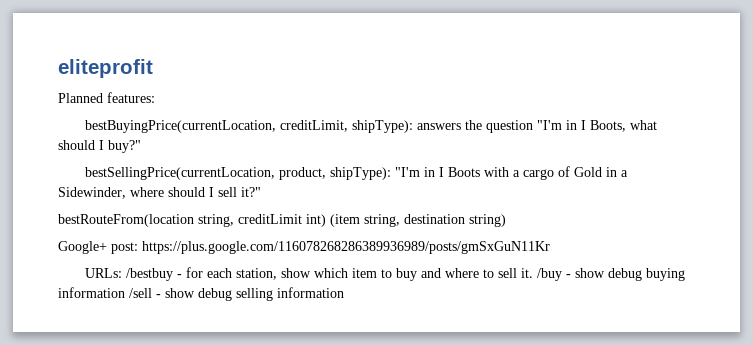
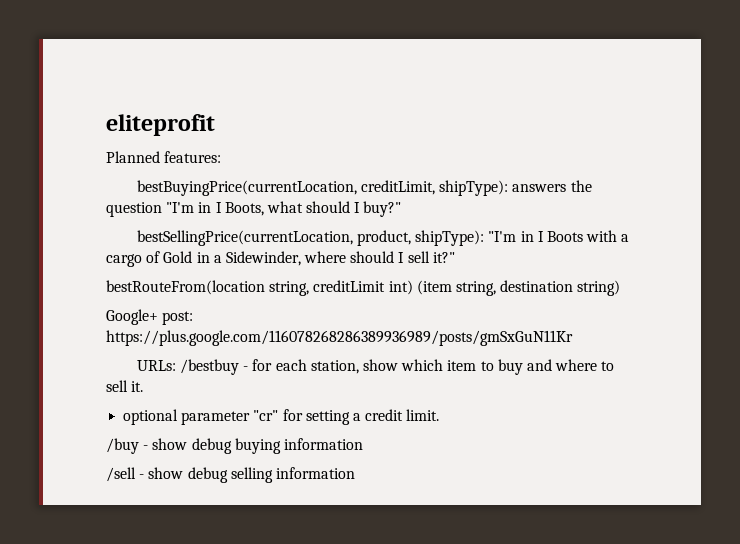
(534, 273) none -> [123,409,440,425] // optional parameter "cr" for setting a credit limit. //
(125, 292) none -> (363, 444) //

